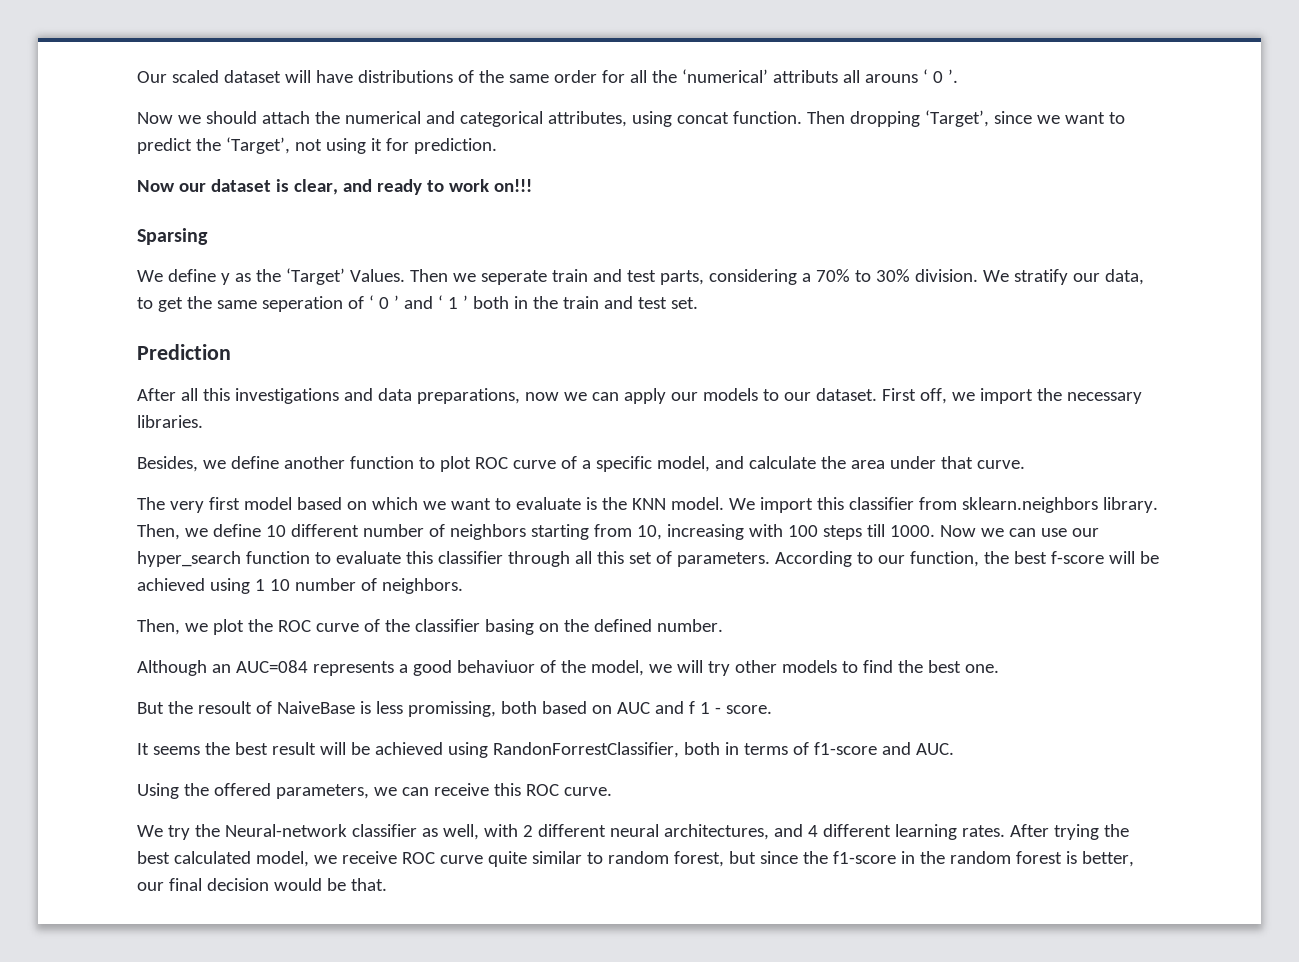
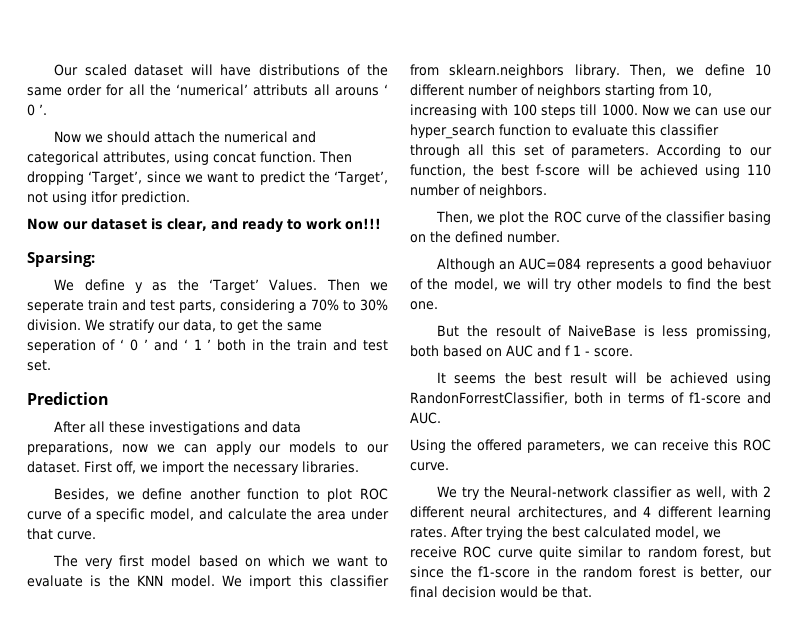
[370,138,409,151] it for -> [91,191,118,203] itfor
[137,228,208,245] Sparsing -> [27,251,95,267] Sparsing:
[202,388,230,401] this -> [109,421,146,433] these
[254,579,290,591] 1 10 -> [747,164,771,176] 110

